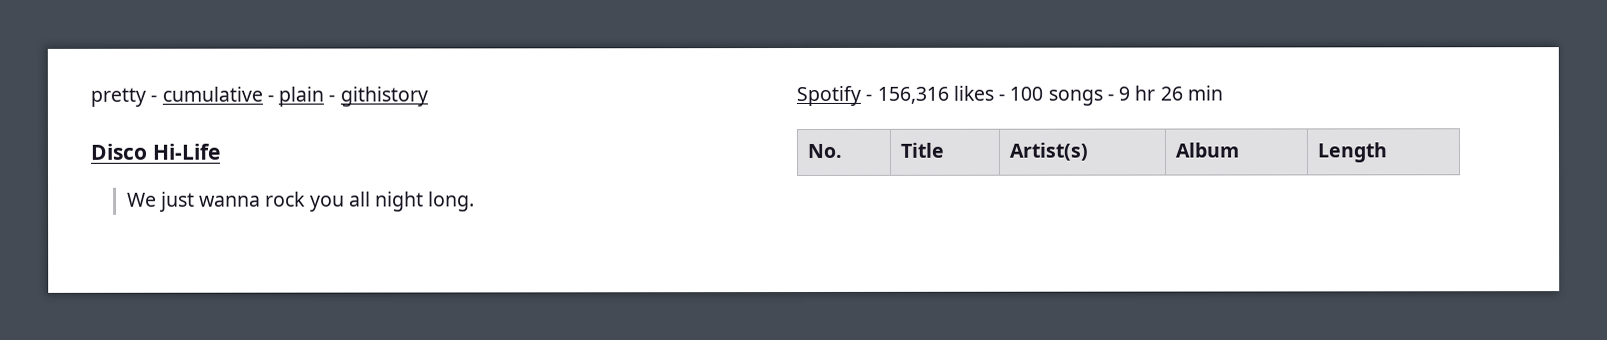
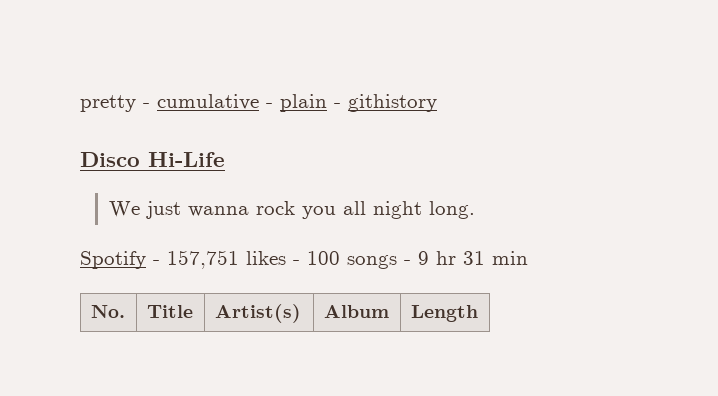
[876,86,949,104] 156,316 -> [167,250,239,269] 157,751
[1159,86,1183,101] 26 -> [463,251,485,265] 31

